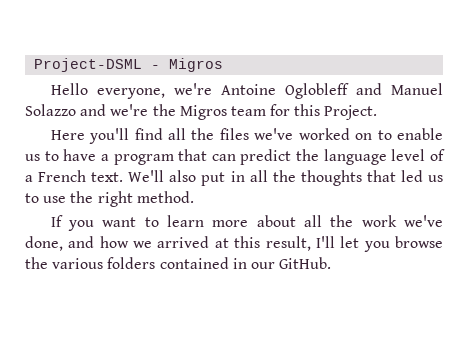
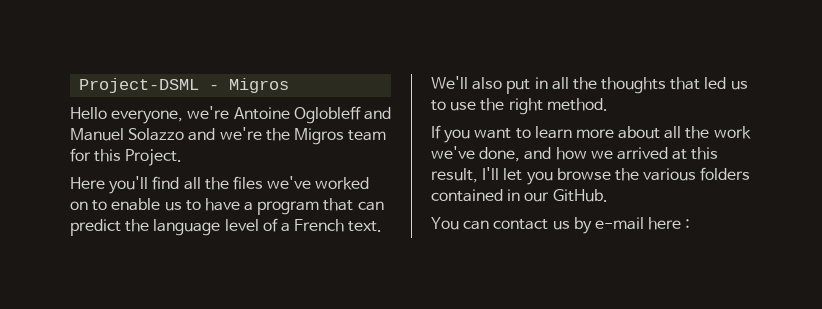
(332, 263) none -> [431,217,691,234] // You can contact us by e-mail here :

